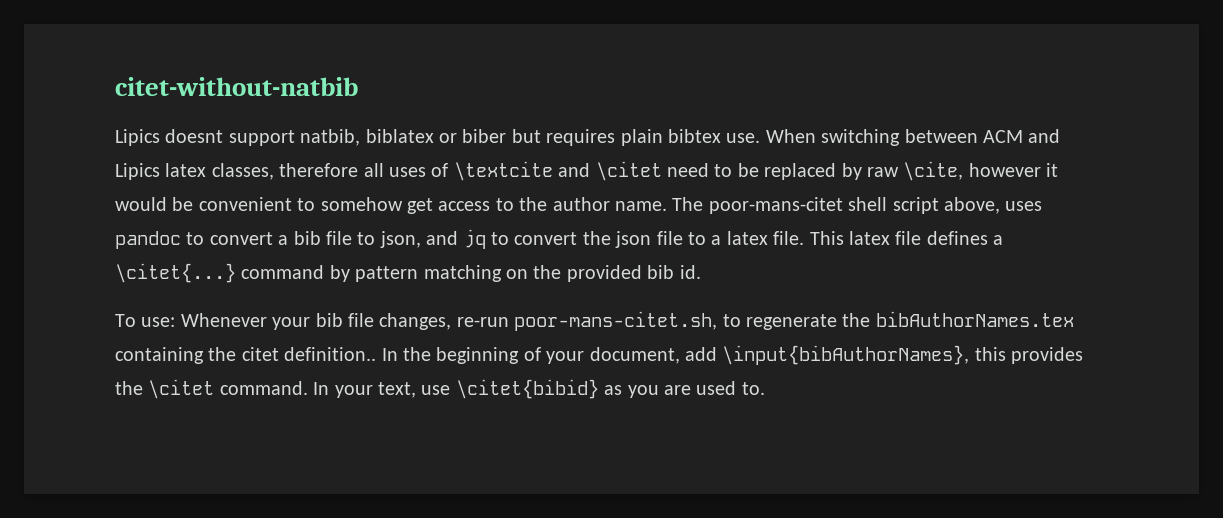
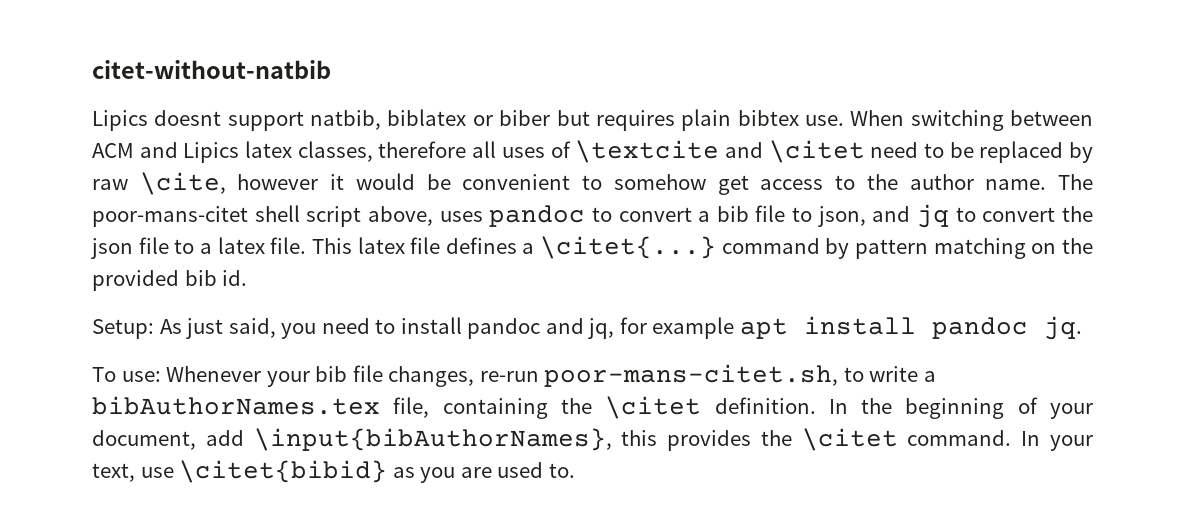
(701, 272) none -> [92,316,1082,340] // Setup: As just said, you need to install pandoc and jq, for example apt install pandoc jq.
[745,311,1074,330] [115,347,377,364] regenerate the bibAuthorNames.tex containing the citet definition.. -> [869,366,936,382] [92,396,816,419] write a bibAuthorNames.tex file, containing the \citet definition.

